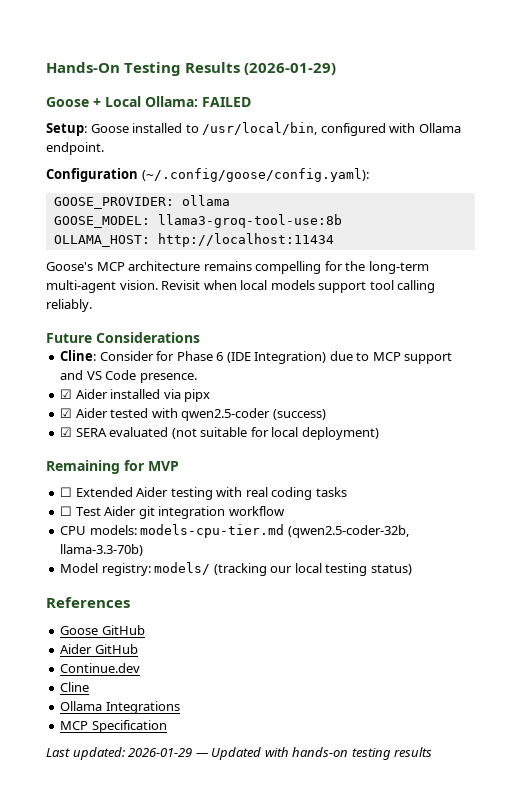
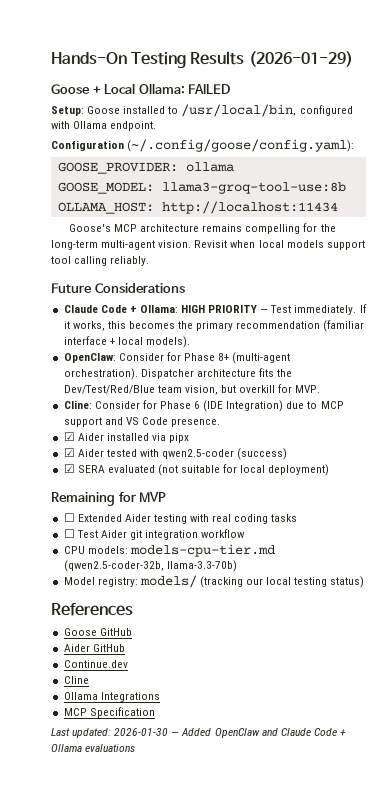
(200, 337) none -> [63,304,367,315] [63,320,365,332] [63,336,190,348] [63,352,291,364] [63,368,293,380] [63,384,321,395] // Claude Code + Ollama: HIGH PRIORITY — Test immediately. If it works, this becomes the primary recommendation (familiar interface + local models). // OpenClaw: Consider for Phase 8+ (multi-agent orchestration). Dispatcher architecture fits the Dev/Test/Red/Blue team vision, but overkill for MVP.
[128,747,433,760] 2026-01-29 — Updated with hands-on testing results -> [114,728,346,738] [51,744,136,752] 2026-01-30 — Added OpenClaw and Claude Code + Ollama evaluations

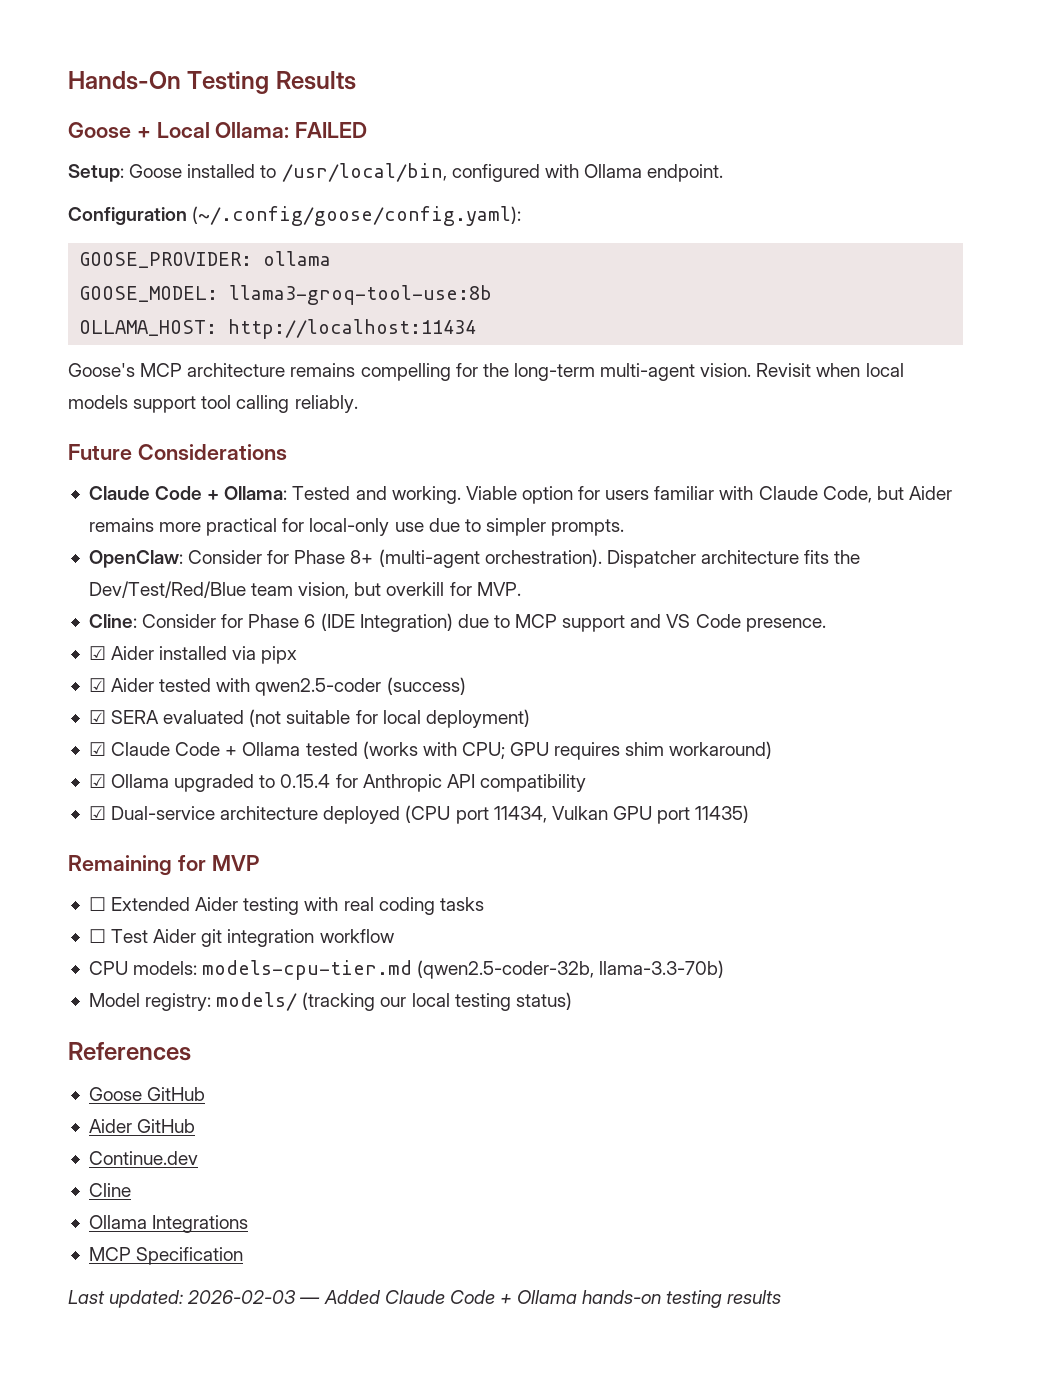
[248,51,353,67] (2026-01-29) -> (356, 80) none
[181,304,367,315] [63,320,365,332] [63,336,190,348] HIGH PRIORITY — Test immediately. If it works, this becomes the primary recommendation (familiar interface + local models). -> [292,486,952,504] [88,518,625,536] Tested and working. Viable option for users familiar with Claude Code, but Aider remains more practical for local-only use due to simpler prompts.
(330, 470) none -> [88,741,773,760] [88,774,586,792] [88,805,750,824] // ☑ Claude Code + Ollama tested (works with CPU; GPU requires shim workaround) // ☑ Ollama upgraded to 0.15.4 for Anthropic API compatibility // ☑ Dual-service architecture deployed (CPU port 11434, Vulkan GPU port 11435)
[114,728,169,736] 2026-01-30 -> [187,1290,297,1304] 2026-02-03
[214,728,346,738] [51,744,136,752] OpenClaw and Claude Code + Ollama evaluations -> [384,1290,782,1308] Claude Code + Ollama hands-on testing results

